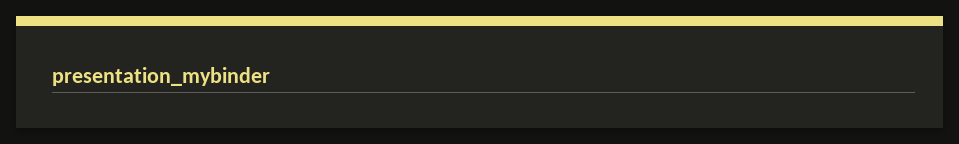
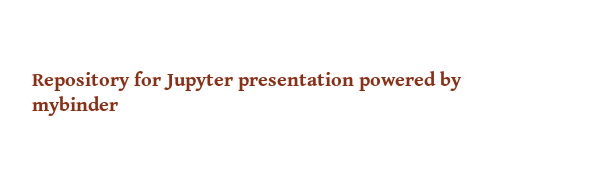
[52,67,270,86] presentation_mybinder -> [32,71,463,91] [32,96,118,116] Repository for Jupyter presentation powered by mybinder

